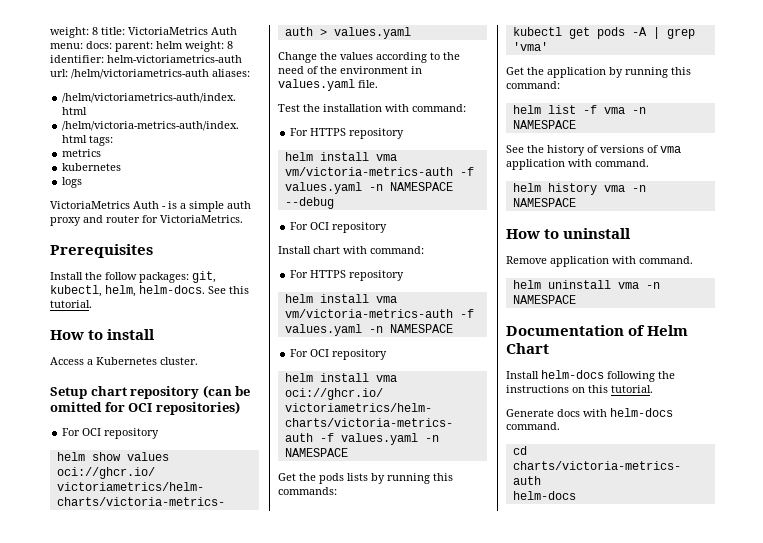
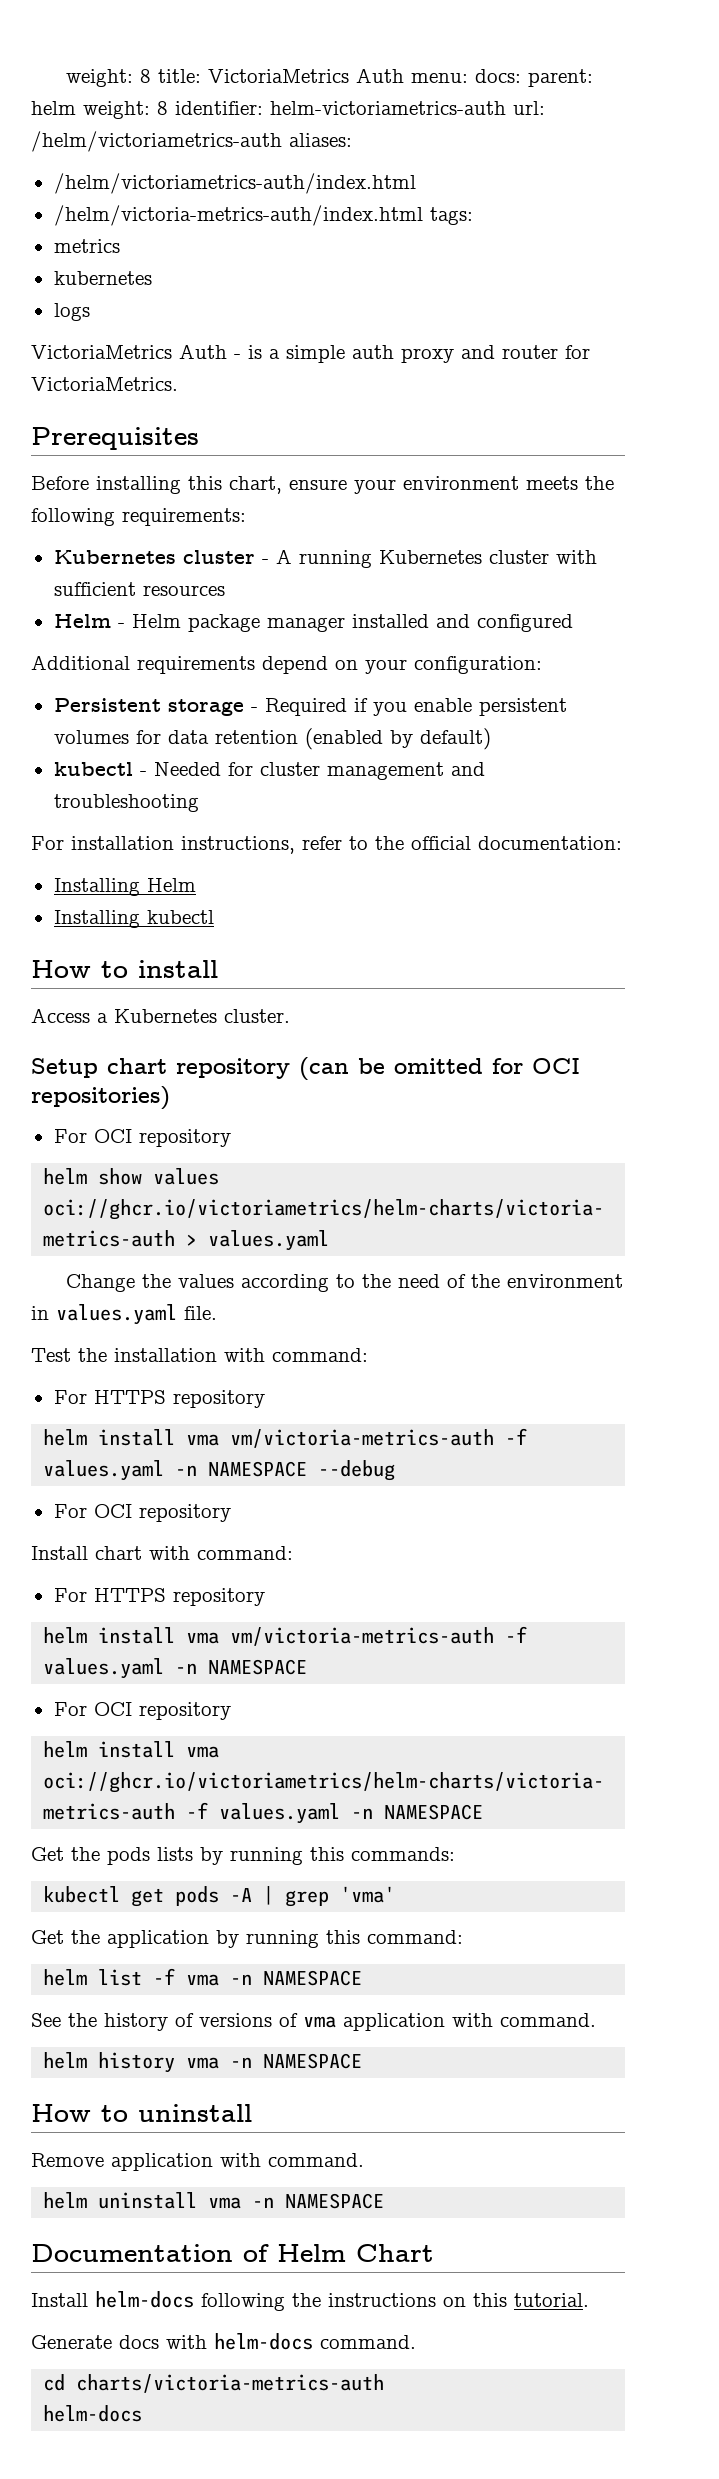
[50,271,216,283] [50,285,249,297] [50,300,92,308] Install the follow packages: git, kubectl, helm, helm-docs. See this tutorial. -> [31,476,614,494] [31,508,246,526] [53,549,597,568] [53,582,225,596] [53,614,573,632] [31,655,542,674] [53,698,567,716] [53,728,491,750] [53,762,485,780] [53,794,199,812] [31,836,622,854] [53,878,196,896] [53,910,214,928] Before installing this chart, ensure your environment meets the following requirements: // Kubernetes cluster - A running Kubernetes cluster with sufficient resources // Helm - Helm package manager installed and configured // Additional requirements depend on your configuration: // Persistent storage - Required if you enable persistent volumes for data retention (enabled by default) // kubectl - Needed for cluster management and troubleshooting // For installation instructions, refer to the official documentation: // Installing Helm // Installing kubectl

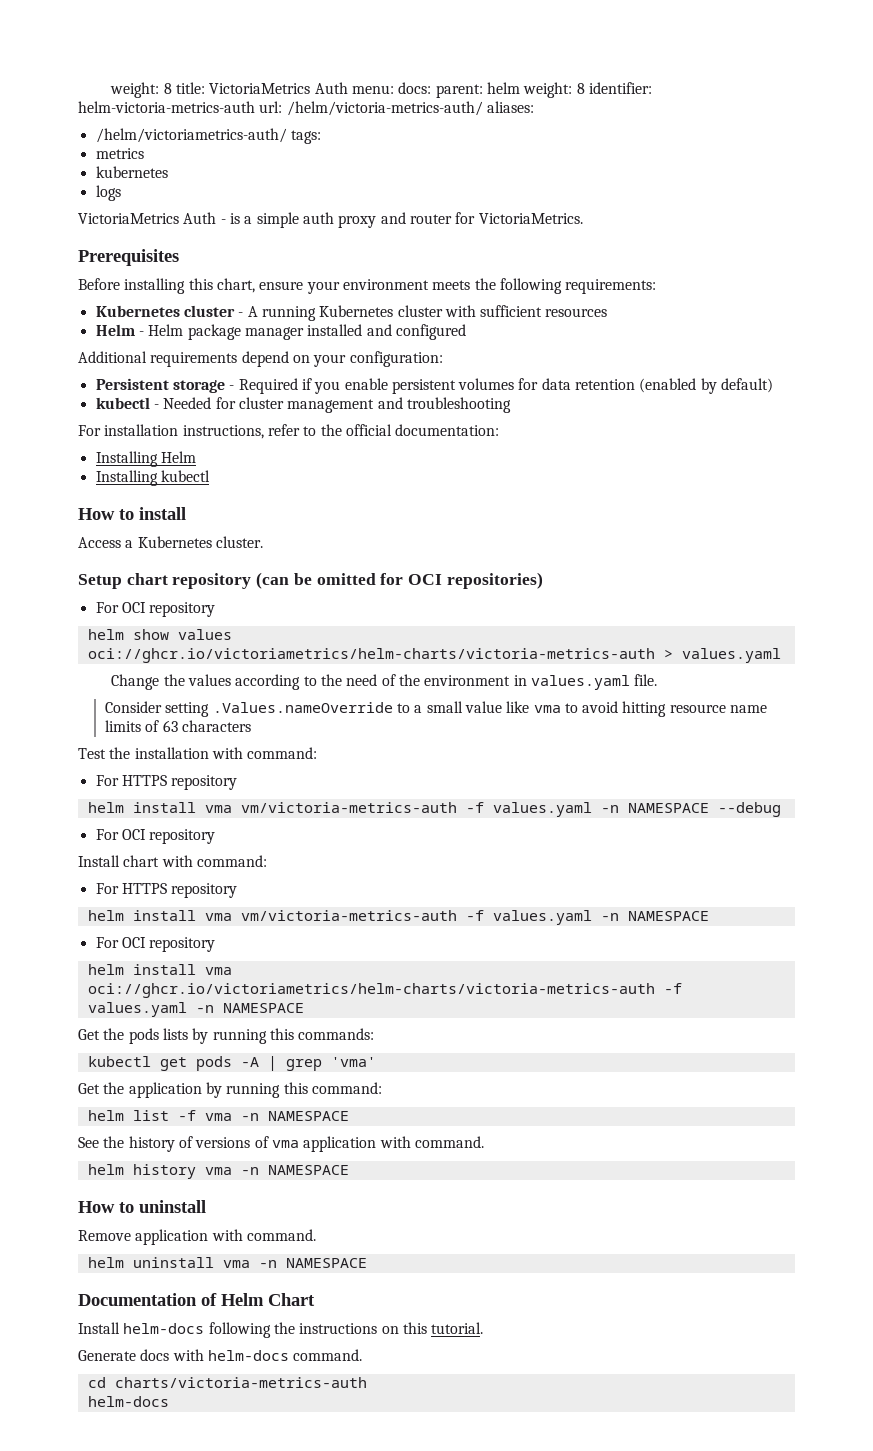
[270,101,545,115] [31,131,282,152] helm-victoriametrics-auth url: /helm/victoriametrics-auth -> [78,101,483,116] helm-victoria-metrics-auth url: /helm/victoria-metrics-auth/
[53,173,416,194] [53,205,423,226] /helm/victoriametrics-auth/index.html // /helm/victoria-metrics-auth/index.html -> [95,128,287,143] /helm/victoriametrics-auth/
(217, 1313) none -> [104,701,768,717] [104,720,251,732] // Consider setting .Values.nameOverride to a small value like vma to avoid hitting resource name limits of 63 characters

